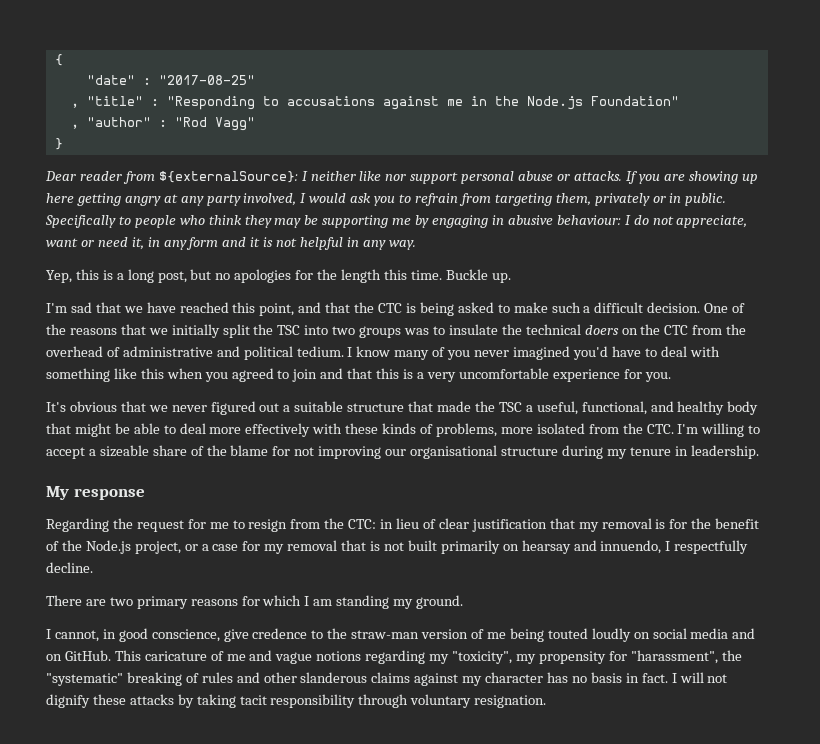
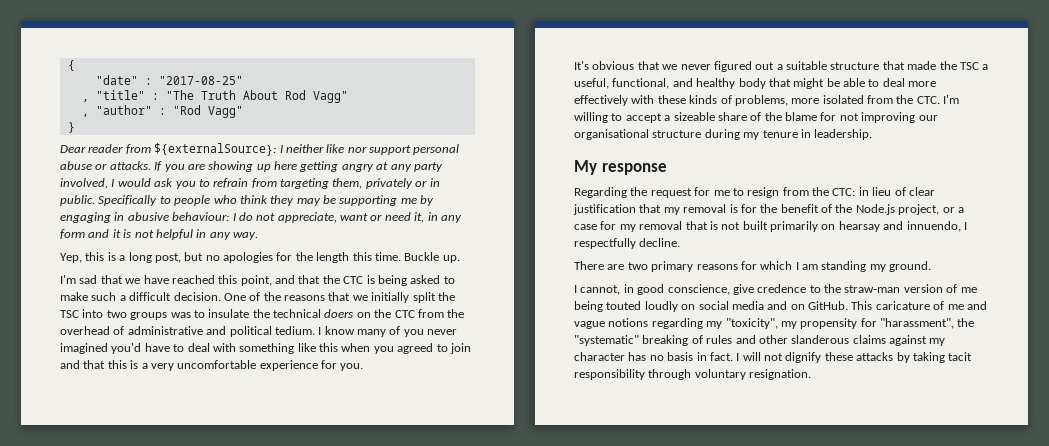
[166,96,679,110] "Responding to accusations against me in the Node.js Foundation" -> [165,90,348,103] "The Truth About Rod Vagg"

